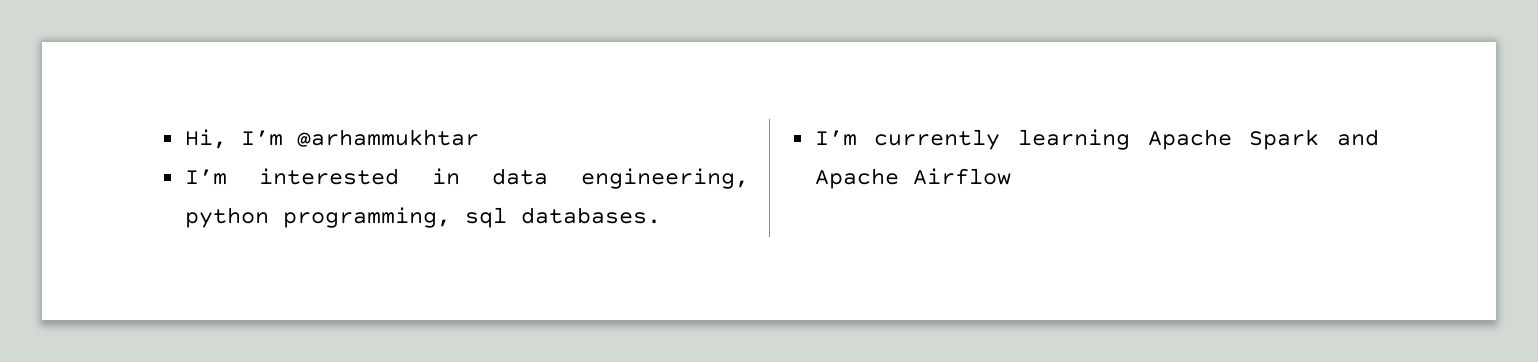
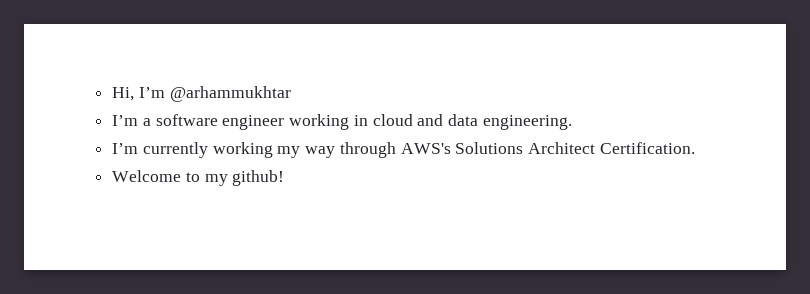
[259,168,749,189] [184,207,661,228] [814,129,1379,150] [814,168,1011,189] interested in data engineering, python programming, sql databases. // I’m currently learning Apache Spark and Apache Airflow -> [142,114,572,130] [112,142,695,158] [112,170,285,186] a software engineer working in cloud and data engineering. // I’m currently working my way through AWS's Solutions Architect Certification. // Welcome to my github!

